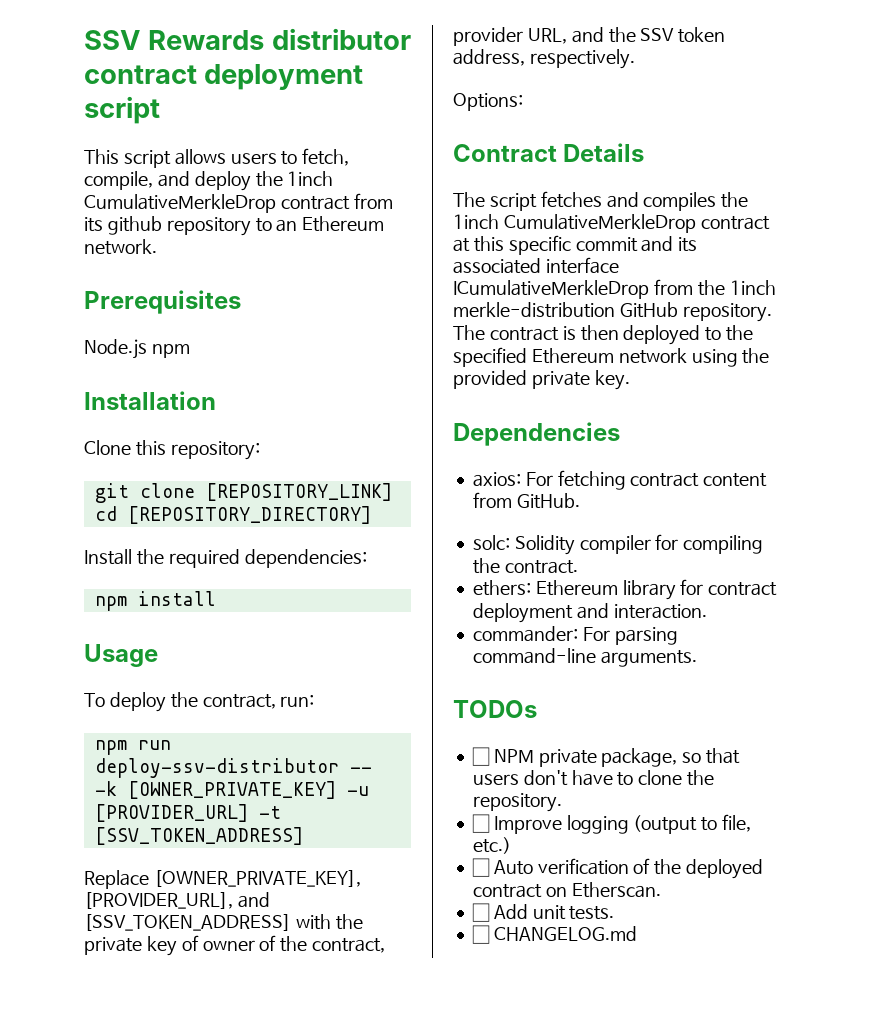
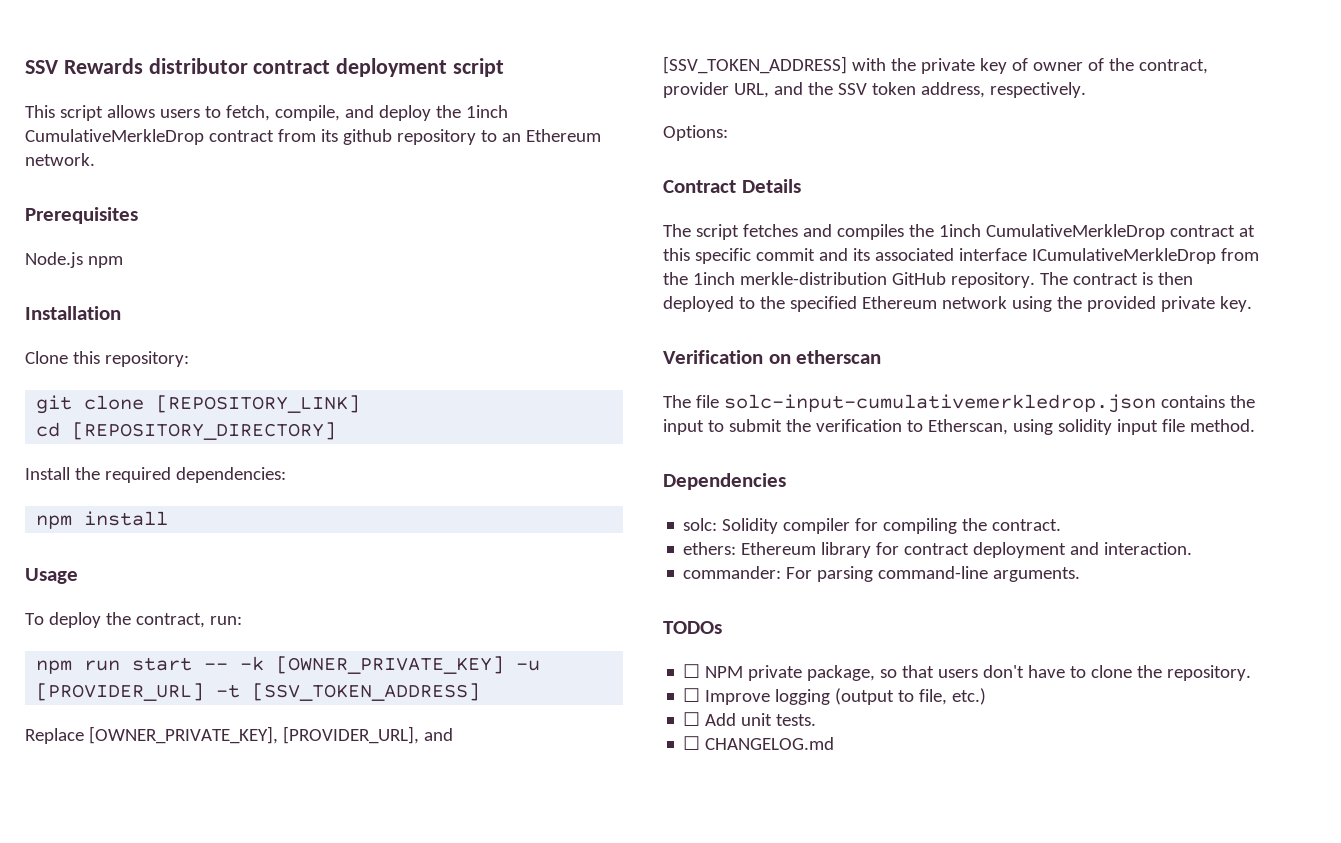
[94,758,339,778] deploy-ssv-distributor -> [132,657,193,671] start
[453,422,620,446] [472,470,768,490] [472,492,580,509] Dependencies // axios: For fetching contract content from GitHub. -> [663,350,882,364] [663,394,1255,413] [663,419,1255,435] [663,473,786,490] Verification on etherscan // The file solc-input-cumulativemerkledrop.json contains the input to submit the verification to Etherscan, using solidity input file method. // Dependencies
[471,858,764,879] [472,882,661,898] // ☐ Auto verification of the deployed contract on Etherscan. -> (987, 696) none

